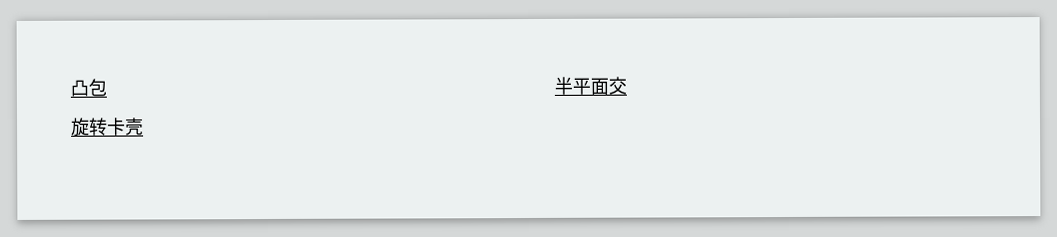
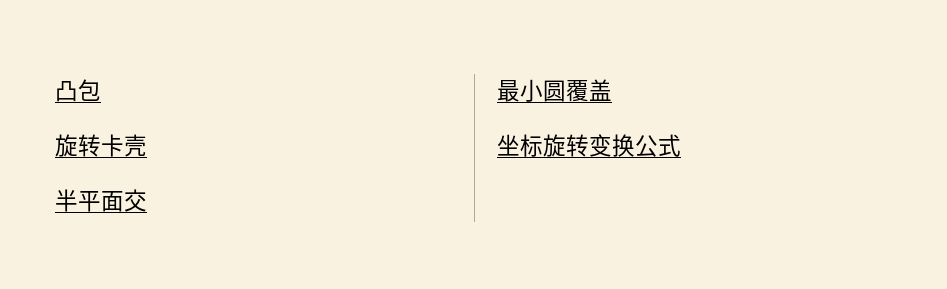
(627, 85) none -> [497,79,612,102] [497,134,681,157] // 最小圆覆盖 // 坐标旋转变换公式

